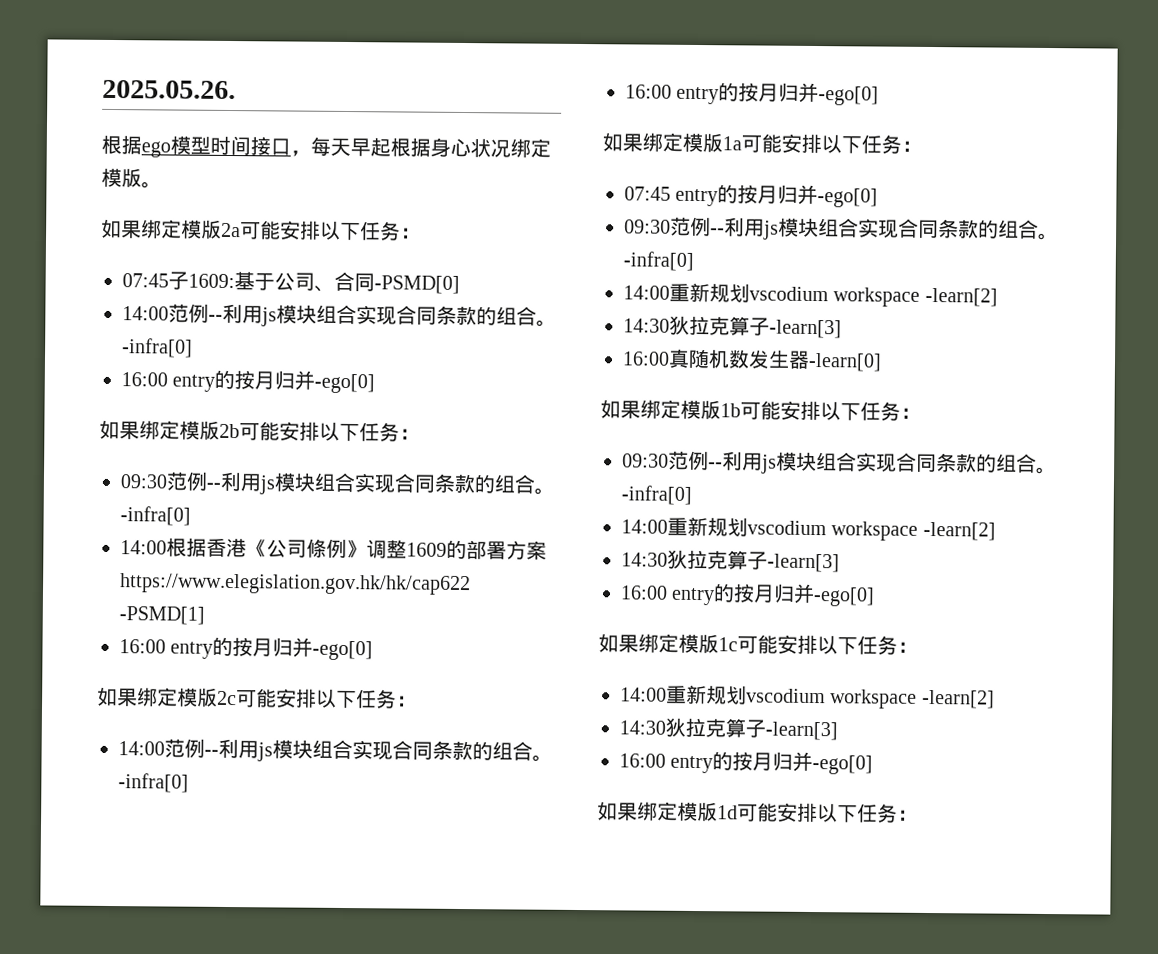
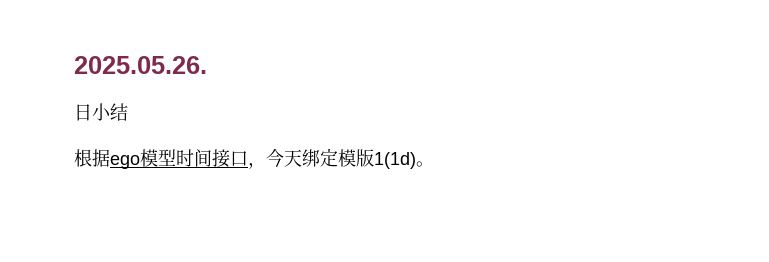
(236, 89) none -> [74,103,128,121] // 日小结
[310,136,551,158] [101,167,162,189] [101,218,421,241] [122,271,460,294] [122,303,557,327] [122,338,193,358] [121,369,376,394] [99,419,420,442] [120,471,555,495] [120,506,191,526] [120,537,547,560] [119,573,471,596] [119,606,205,625] [119,636,374,661] [97,686,417,709] [118,738,553,762] [118,773,189,793] [625,82,880,106] [602,132,922,154] [624,184,879,208] [624,216,1059,241] [623,251,694,271] [623,282,998,307] [623,315,842,339] [622,348,882,372] [600,399,921,421] [622,450,1057,475] [621,485,692,505] [621,516,996,541] [621,549,840,573] [620,583,876,607] [598,633,918,655] [620,684,995,709] [619,717,838,741] [619,751,874,775] [597,801,918,823] 每天早起根据身心状况绑定模版。 // 如果绑定模版2a可能安排以下任务： // 07:45子1609:基于公司、合同-PSMD[0] // 14:00范例--利用js模块组合实现合同条款的组合。-infra[0] // 16:00 entry的按月归并-ego[0] // 如果绑定模版2b可能安排以下任务： // 09:30范例--利用js模块组合实现合同条款的组合。-infra[0] // 14:00根据香港《公司條例》调整1609的部署方案https://www.elegislation.gov.hk/hk/cap622 -PSMD[1] // 16:00 entry的按月归并-ego[0] // 如果绑定模版2c可能安排以下任务： // 14:00范例--利用js模块组合实现合同条款的组合。-infra[0] // 16:00 entry的按月归并-ego[0] // 如果绑定模版1a可能安排以下任务： // 07:45 entry的按月归并-ego[0] // 09:30范例--利用js模块组合实现合同条款的组合。-infra[0] // 14:00重新规划vscodium workspace -learn[2] // 14:30狄拉克算子-learn[3] // 16:00真随机数发生器-learn[0] // 如果绑定模版1b可能安排以下任务： // 09:30范例--利用js模块组合实现合同条款的组合。-infra[0] // 14:00重新规划vscodium workspace -learn[2] // 14:30狄拉克算子-learn[3] // 16:00 entry的按月归并-ego[0] // 如果绑定模版1c可能安排以下任务： // 14:00重新规划vscodium workspace -learn[2] // 14:30狄拉克算子-learn[3] // 16:00 entry的按月归并-ego[0] // 如果绑定模版1d可能安排以下任务： -> [266,148,434,169] 今天绑定模版1(1d)。

